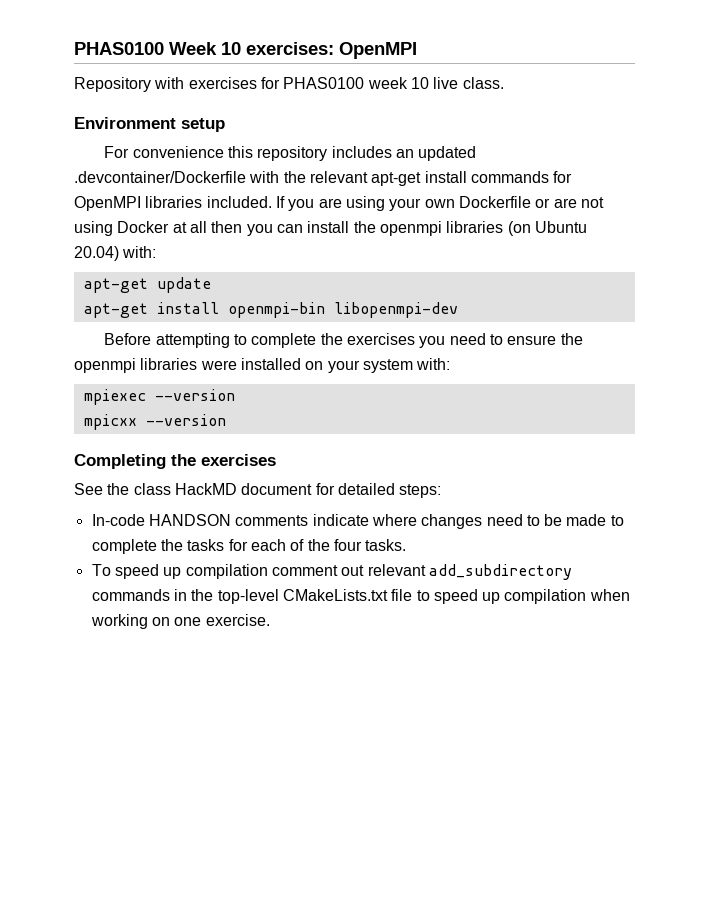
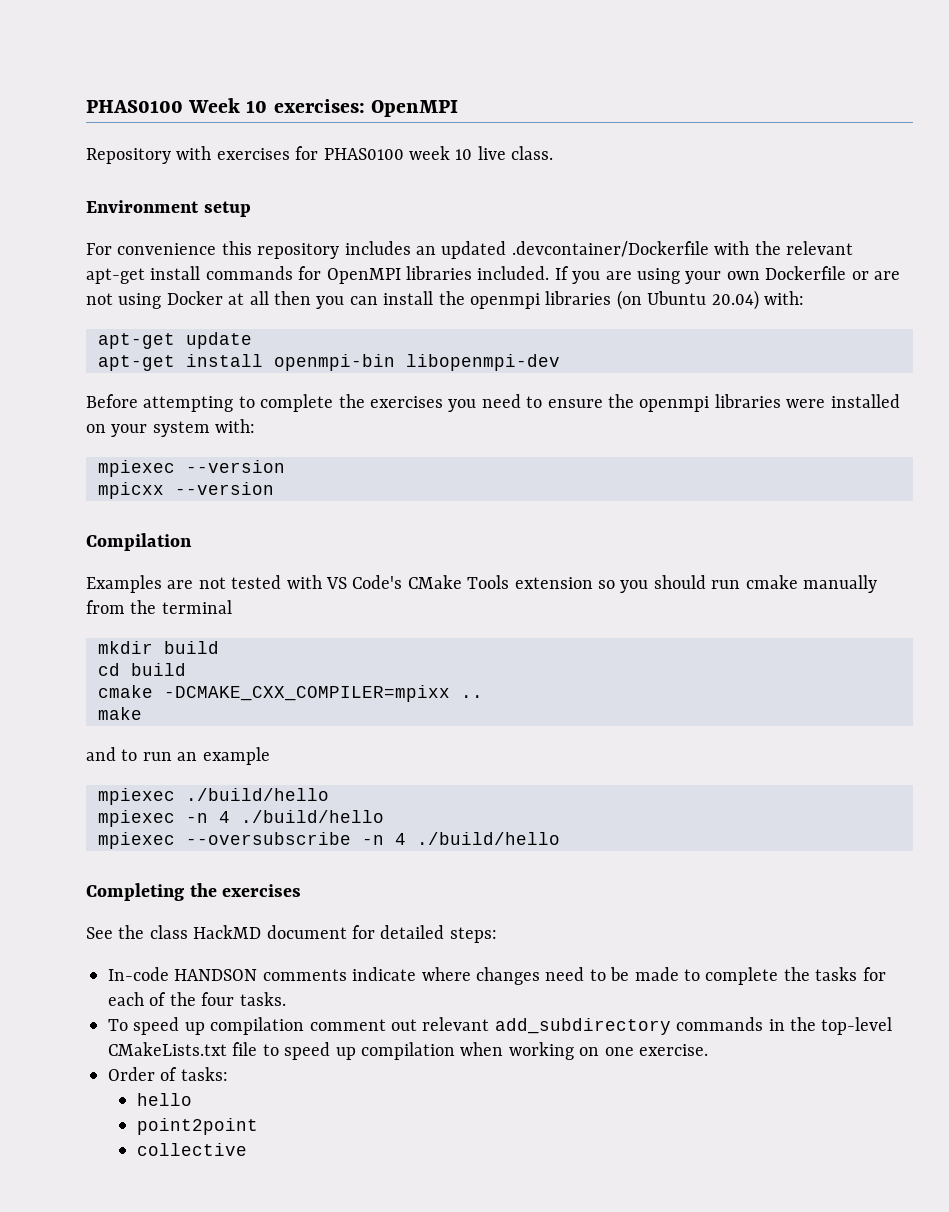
(226, 420) none -> [86,533,192,551] [86,575,877,593] [86,600,232,614] [98,641,219,654] [98,663,186,676] [98,685,483,702] [98,707,142,720] [86,747,270,765] [98,788,329,805] [98,810,384,827] [98,832,560,849] // Compilation // Examples are not tested with VS Code's CMake Tools extension so you should run cmake manually from the terminal // mkdir build // cd build // cmake -DCMAKE_CXX_COMPILER=mpixx .. // make // and to run an example // mpiexec ./build/hello // mpiexec -n 4 ./build/hello // mpiexec --oversubscribe -n 4 ./build/hello
(270, 620) none -> [108,1067,228,1081] [136,1093,192,1106] [136,1118,258,1135] [136,1143,247,1156] // Order of tasks: // hello // point2point // collective

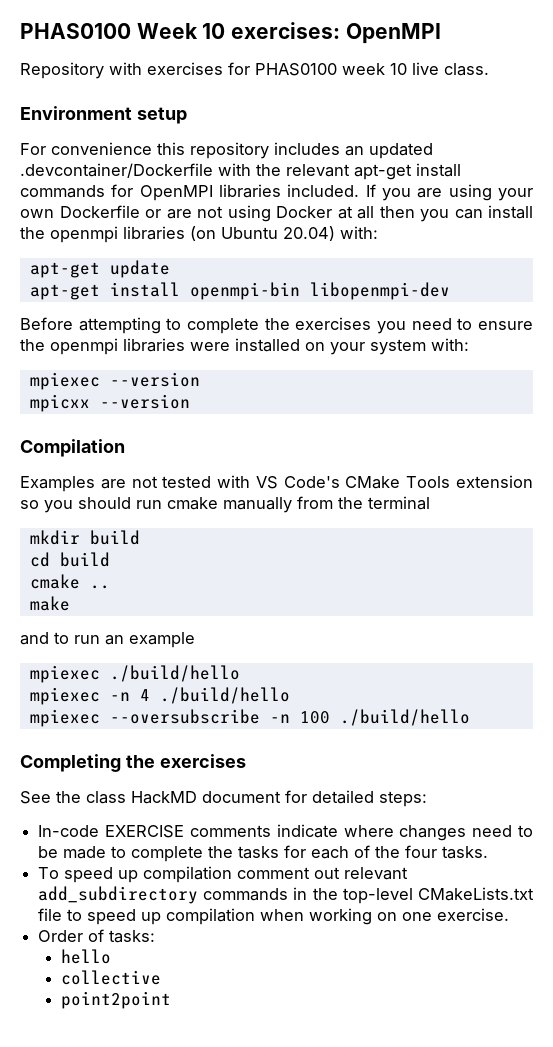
[164,685,450,702] -DCMAKE_CXX_COMPILER=mpixx -> (80, 581) none
[395,833,406,845] 4 -> [299,711,330,724] 100
[174,969,258,981] HANDSON -> [104,825,184,838] EXERCISE
(192, 1099) none -> [60,970,161,985] // collective
[136,1143,247,1156] // collective -> (171, 1000) none

